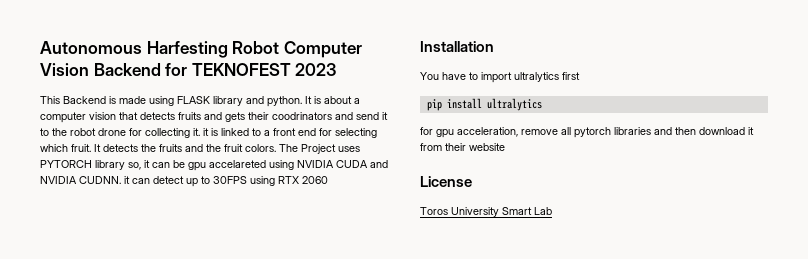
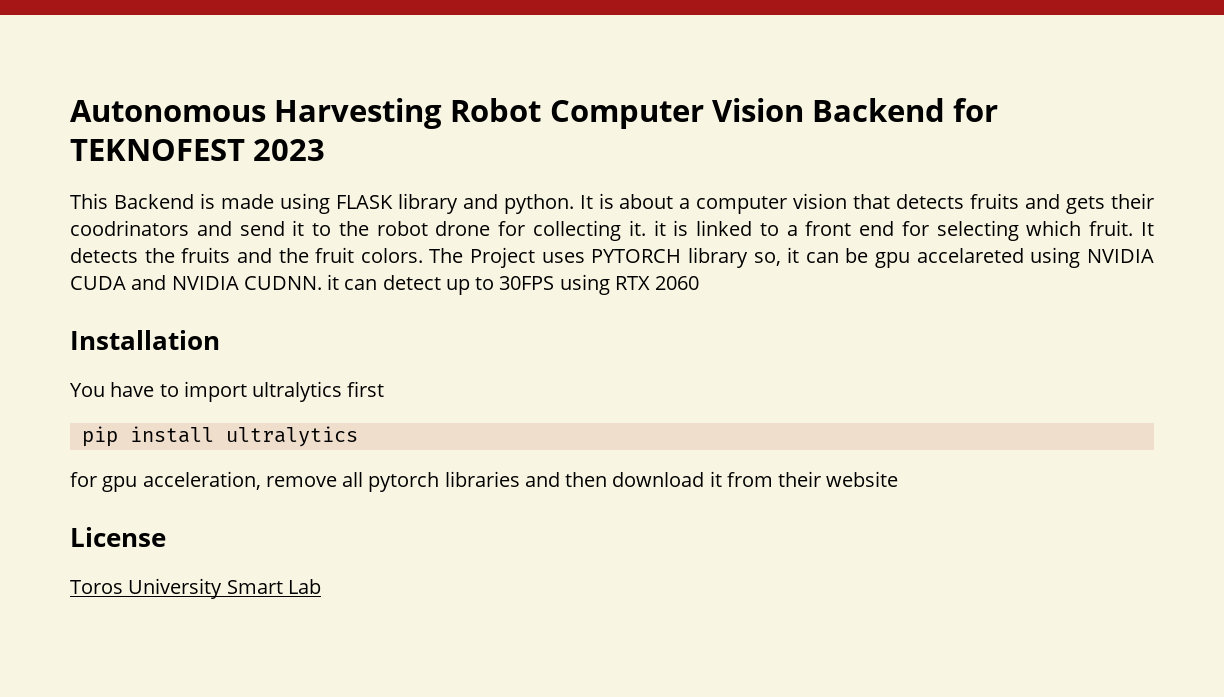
[146,41,228,58] Harfesting -> [274,98,443,129] Harvesting

